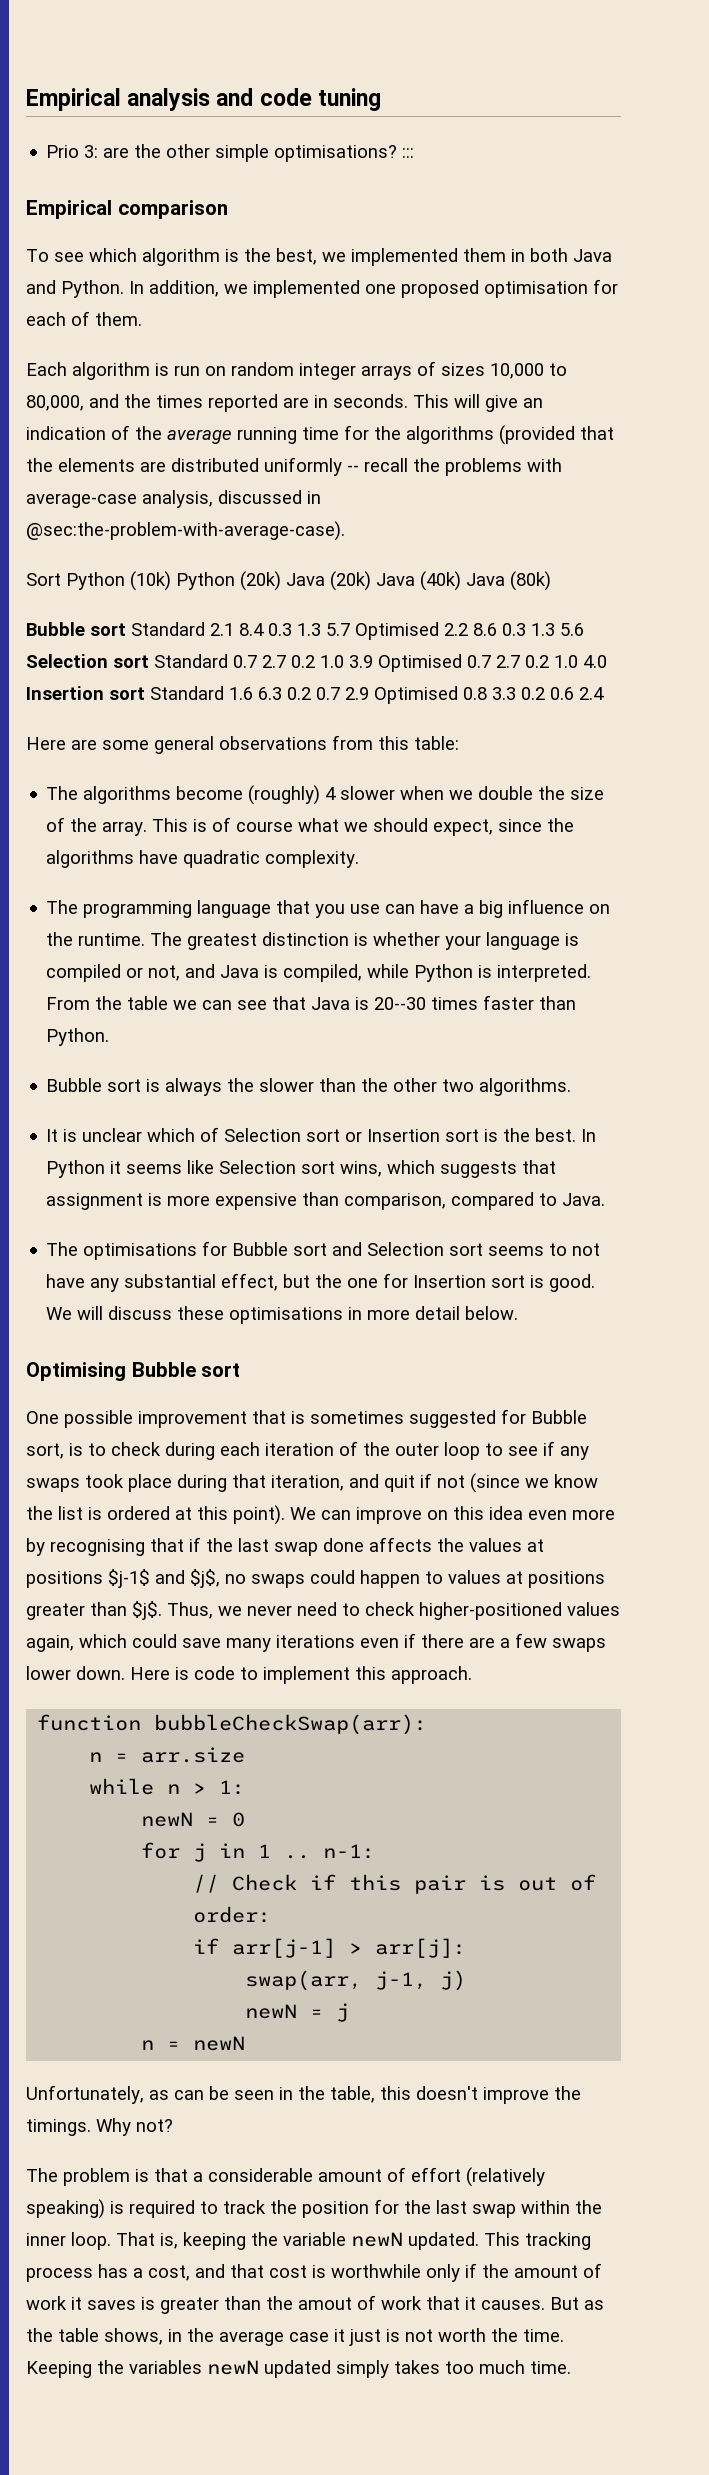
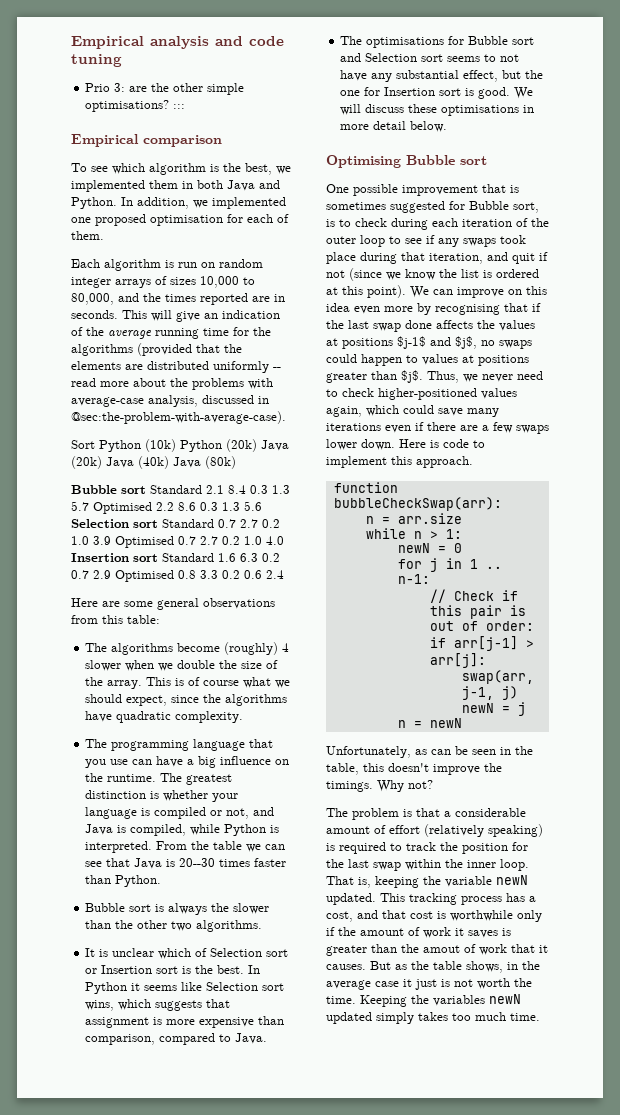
[364,458,408,472] recall -> [71,378,166,387] read more about

